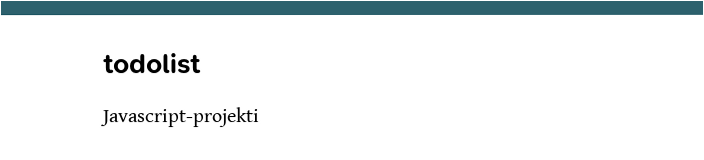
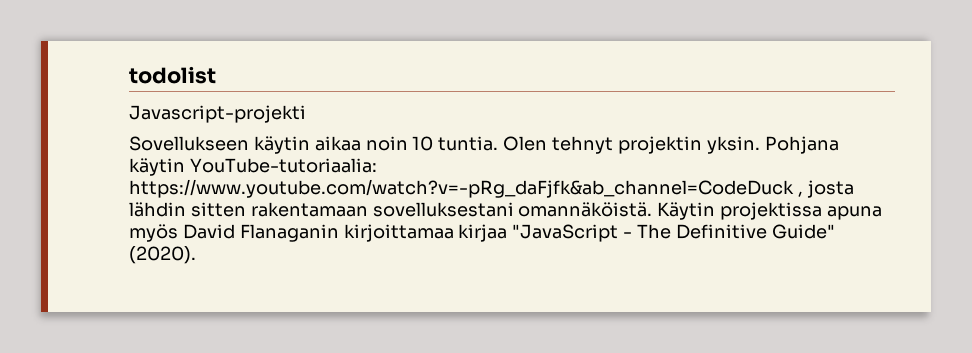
(260, 117) none -> [129,136,839,154] [129,158,377,176] [129,179,854,198] [129,202,883,220] [129,224,835,242] [129,246,196,264] // Sovellukseen käytin aikaa noin 10 tuntia. Olen tehnyt projektin yksin. Pohjana käytin YouTube-tutoriaalia: https://www.youtube.com/watch?v=-pRg_daFjfk&ab_channel=CodeDuck , josta lähdin sitten rakentamaan sovelluksestani omannäköistä. Käytin projektissa apuna myös David Flanaganin kirjoittamaa kirjaa "JavaScript - The Definitive Guide" (2020).

